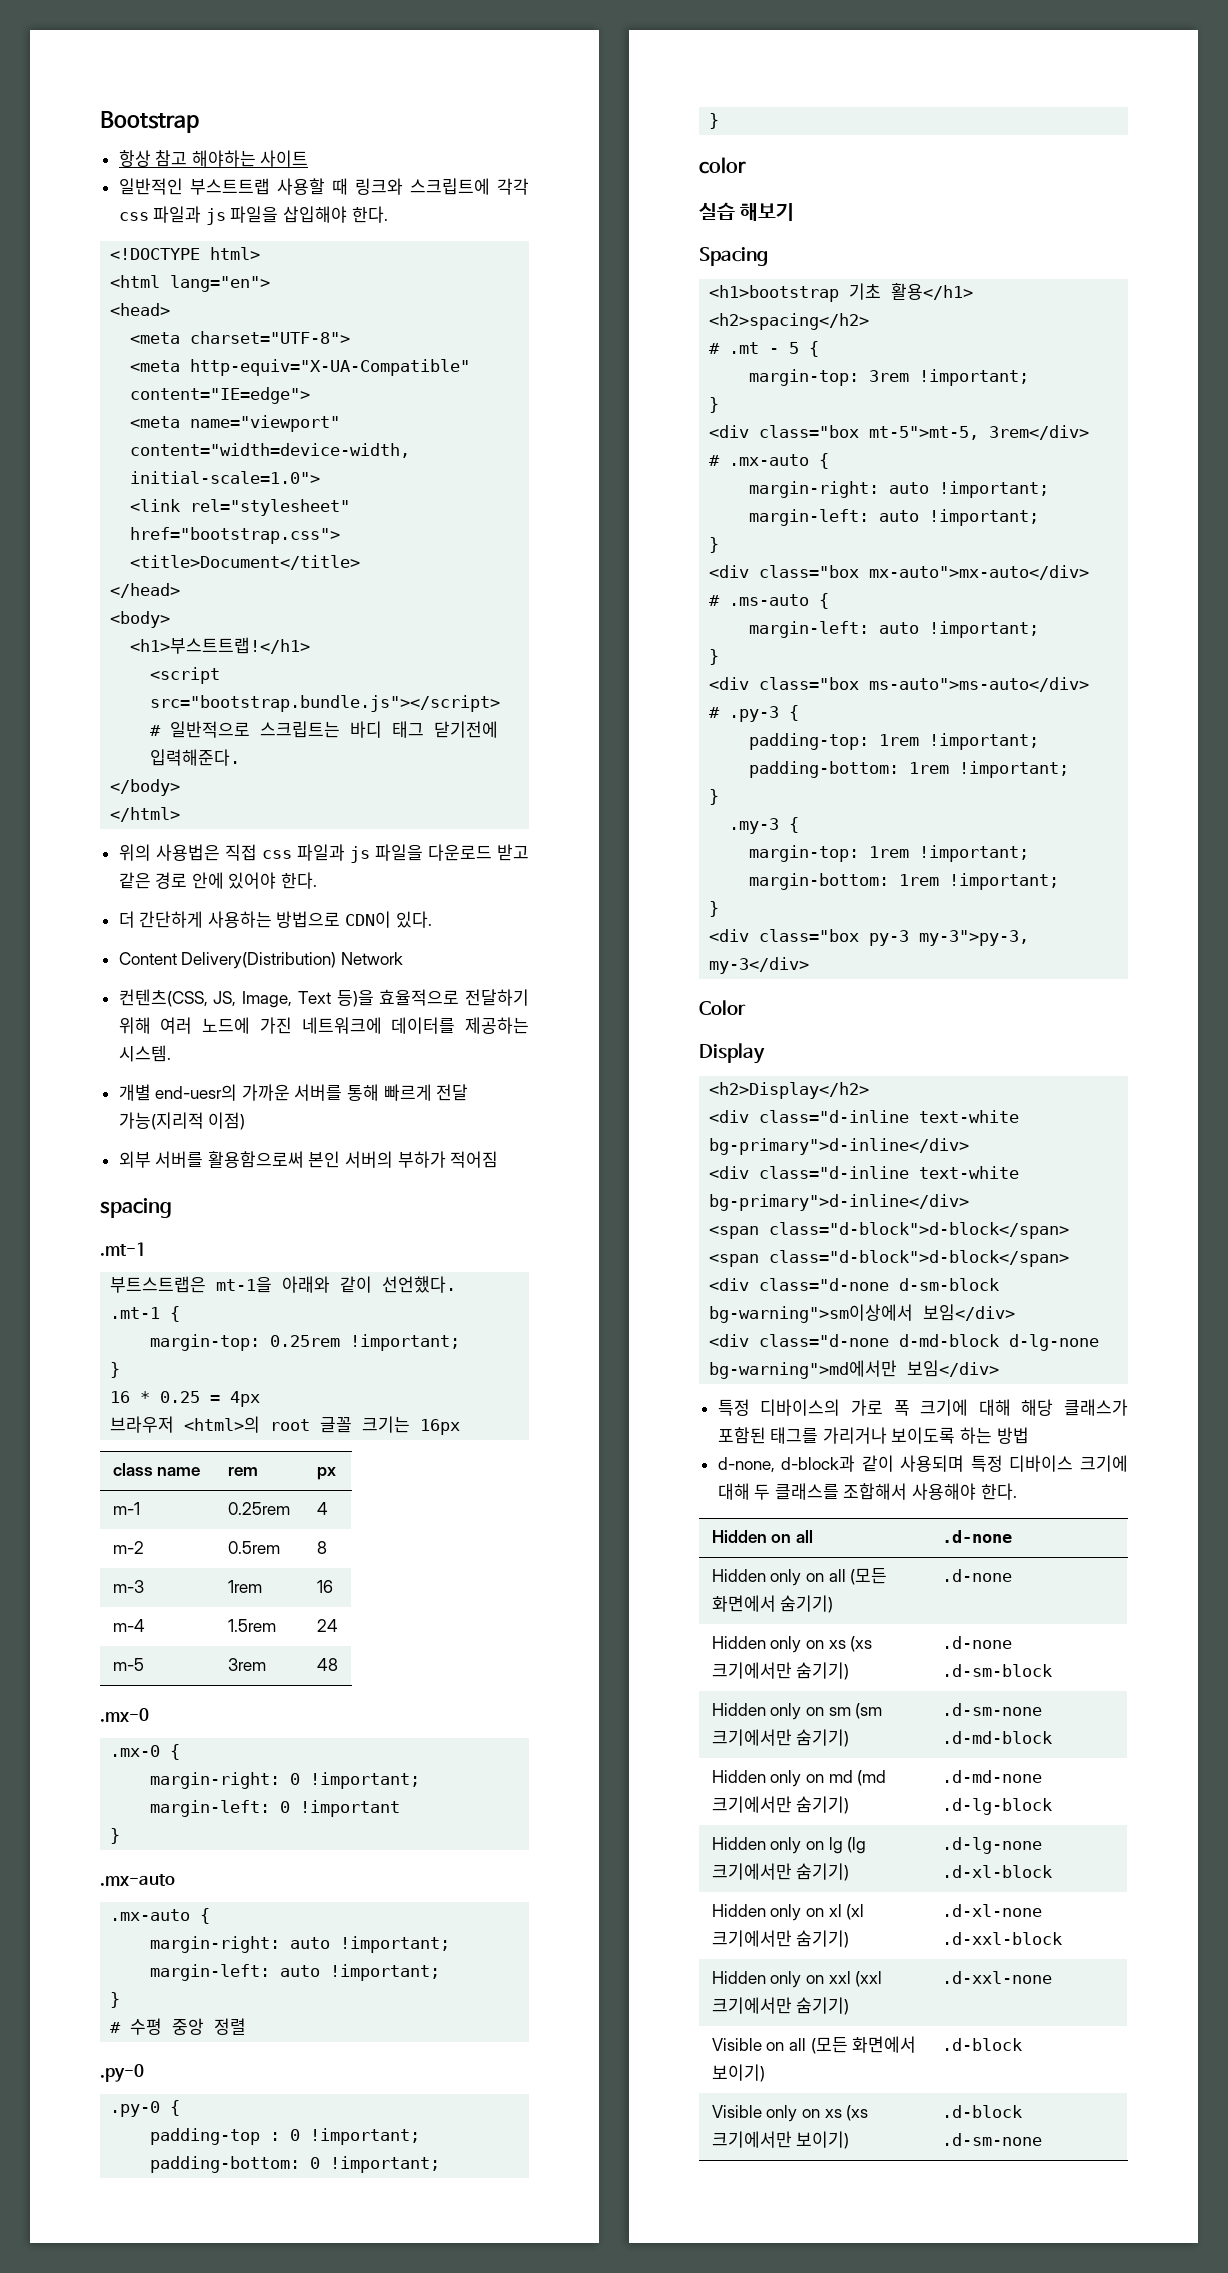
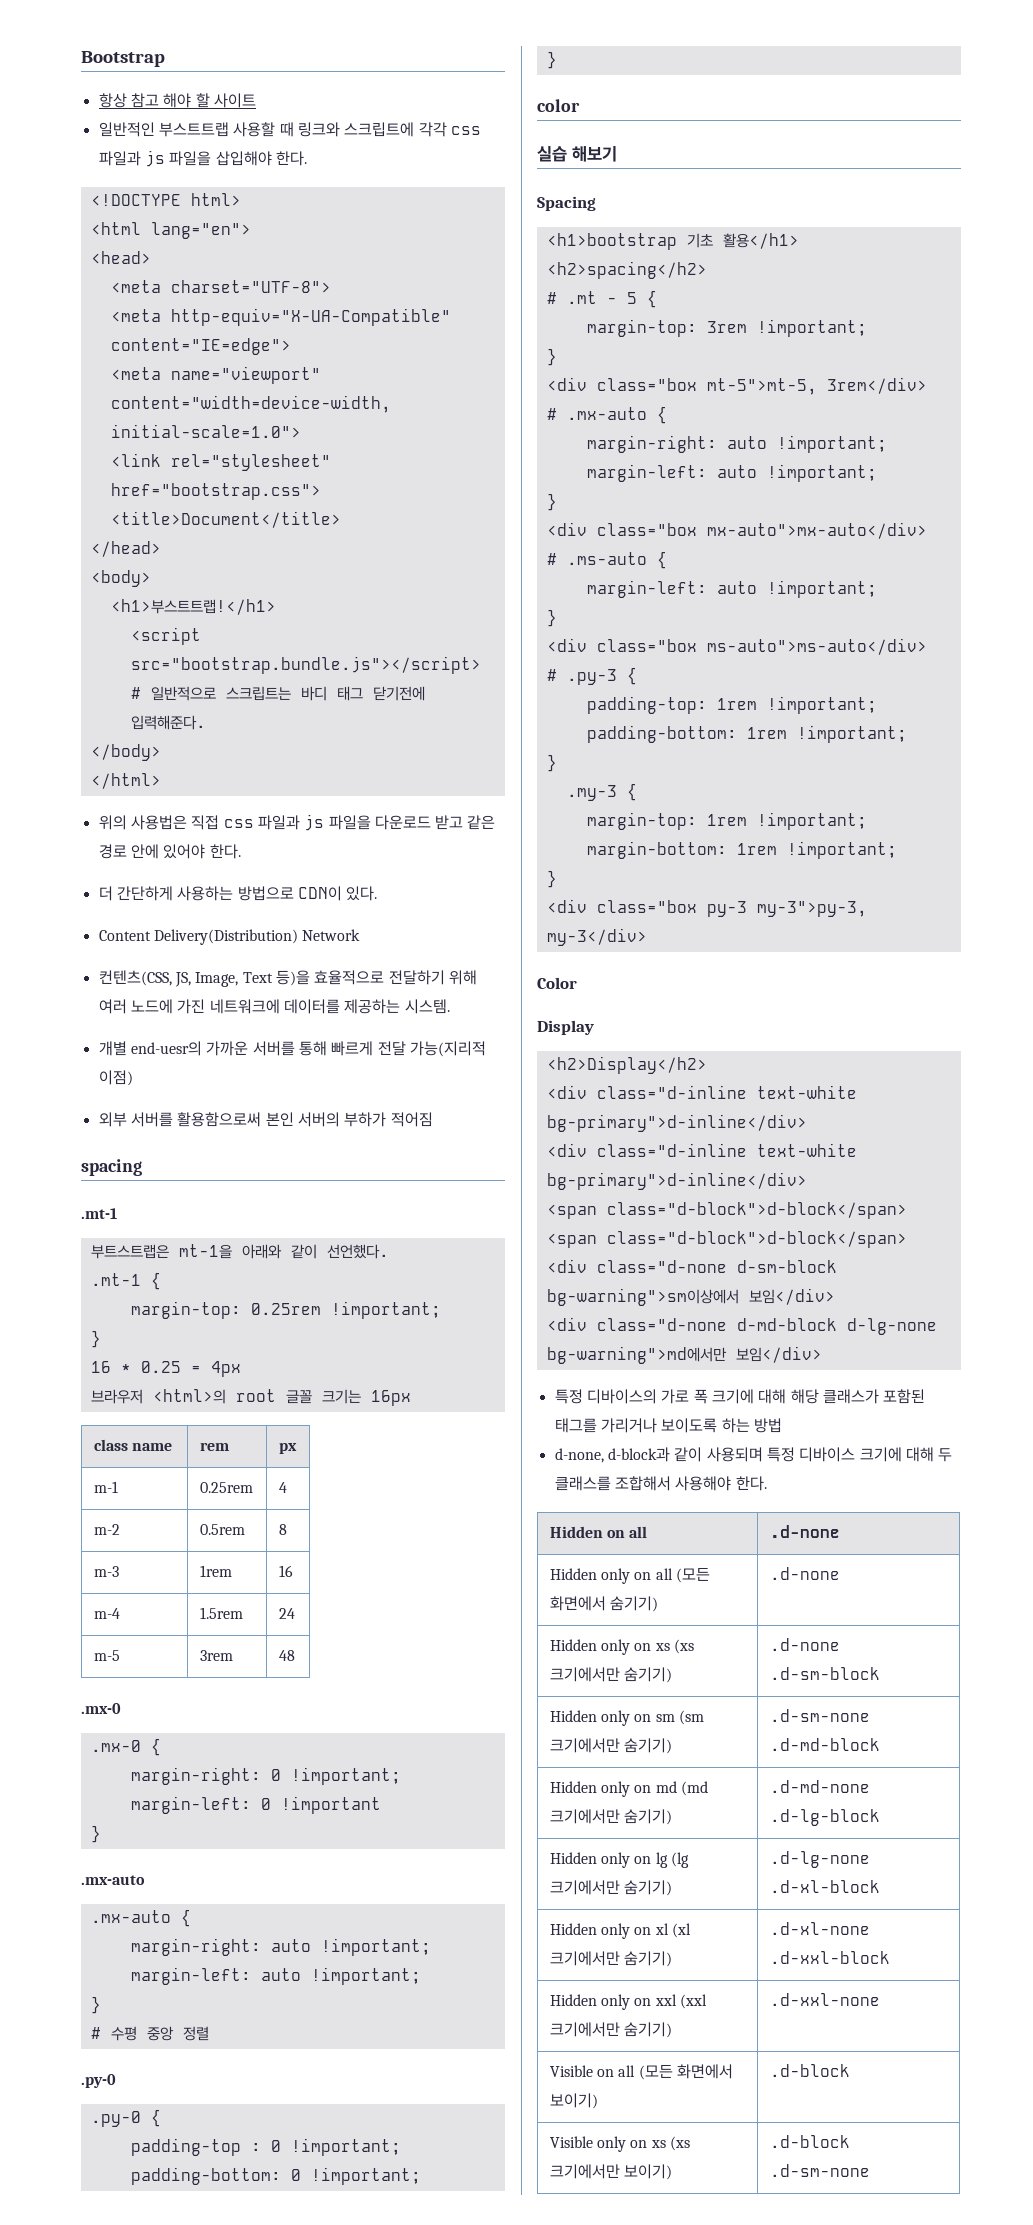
[191,150,256,167] 해야하는 -> [163,93,210,108] 해야 할

